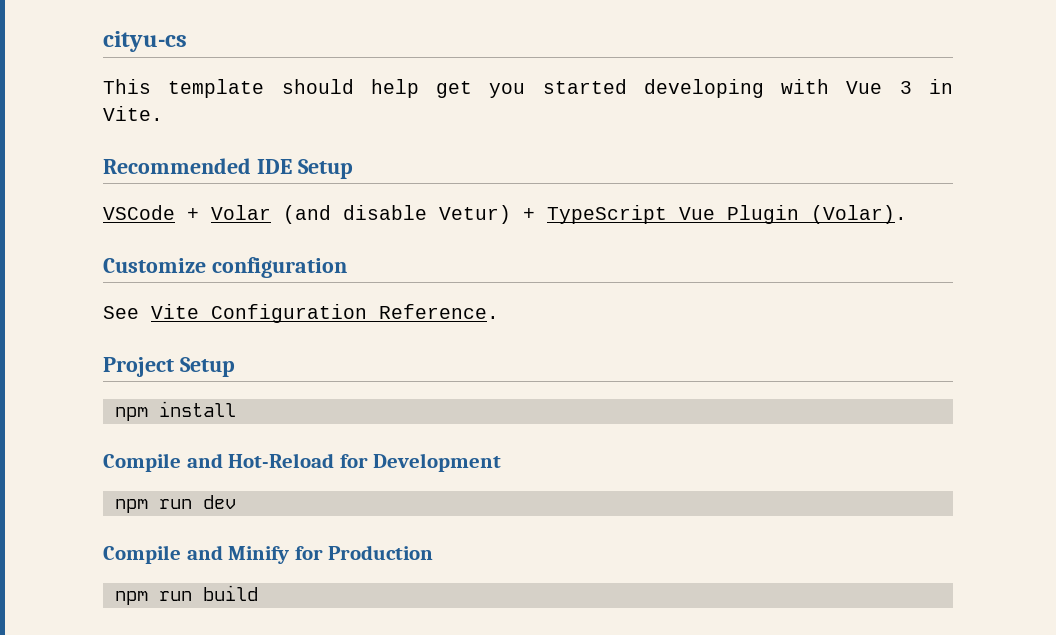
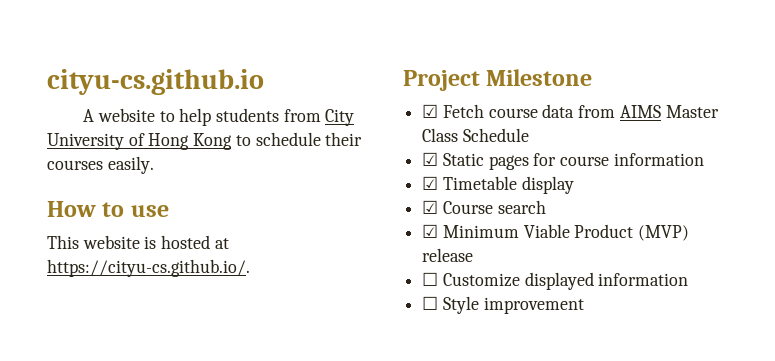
[103,31,187,52] [103,79,953,98] [103,106,163,121] [103,158,353,179] [103,205,907,224] [103,257,347,278] [103,304,499,323] [103,357,235,377] [114,401,236,421] [103,453,502,472] [114,495,236,513] [103,545,434,564] [114,585,258,605] cityu-cs // This template should help get you started developing with Vue 3 in Vite. // Recommended IDE Setup // VSCode + Volar (and disable Vetur) + TypeScript Vue Plugin (Volar). // Customize configuration // See Vite Configuration Reference. // Project Setup // npm install // Compile and Hot-Reload for Development // npm run dev // Compile and Minify for Production // npm run build -> [47,69,264,95] [83,108,355,126] [47,132,363,150] [47,156,154,174] [47,201,169,217] [47,235,229,249] [47,259,250,277] [403,69,593,91] [422,104,719,118] [422,128,529,142] [422,152,704,170] [422,176,574,194] [422,200,546,214] [422,224,690,241] [422,248,474,262] [422,272,689,290] [422,296,584,314] cityu-cs.github.io // A website to help students from City University of Hong Kong to schedule their courses easily. // How to use // This website is hosted at https://cityu-cs.github.io/. // Project Milestone // ☑ Fetch course data from AIMS Master Class Schedule // ☑ Static pages for course information // ☑ Timetable display // ☑ Course search // ☑ Minimum Viable Product (MVP) release // ☐ Customize displayed information // ☐ Style improvement

